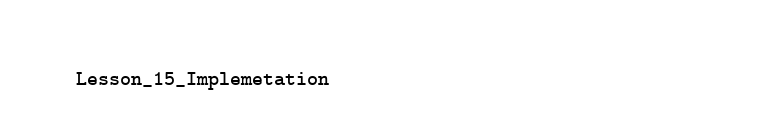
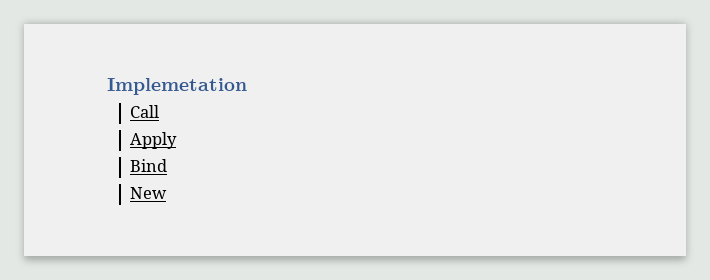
[76,72,329,90] Lesson_15_Implemetation -> [107,78,247,95] [130,105,160,118] [130,132,178,149] [130,159,168,172] [130,187,168,199] Implemetation // Call // Apply // Bind // New

